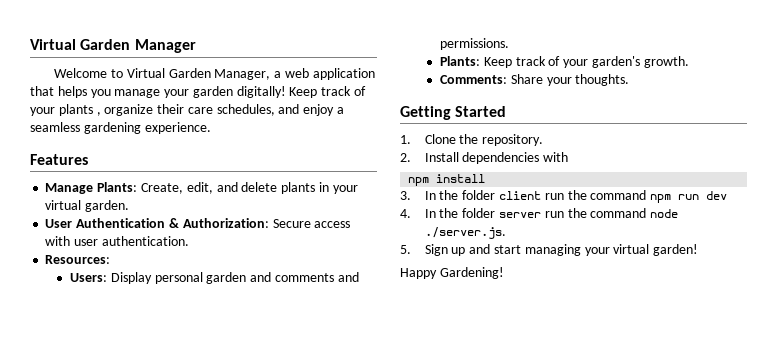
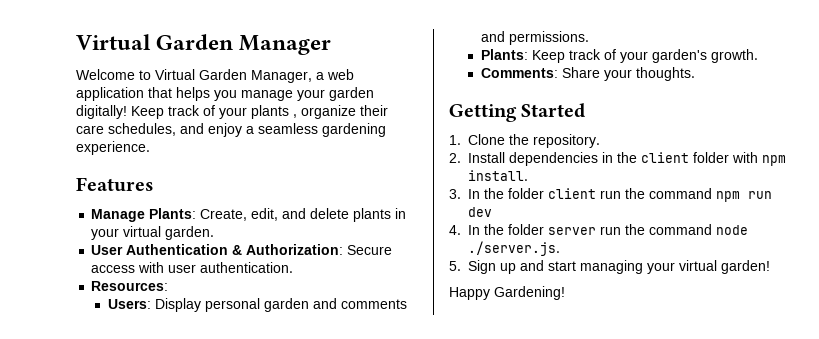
[543,152,569,162] [408,174,486,186] with // npm install -> [602,152,786,166] [468,170,528,181] in the client folder with npm install.

